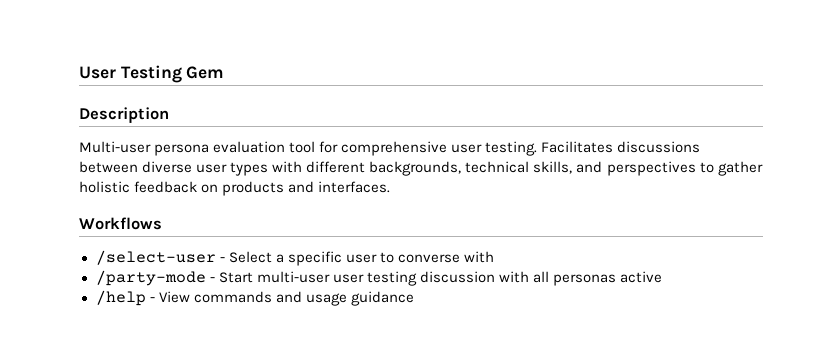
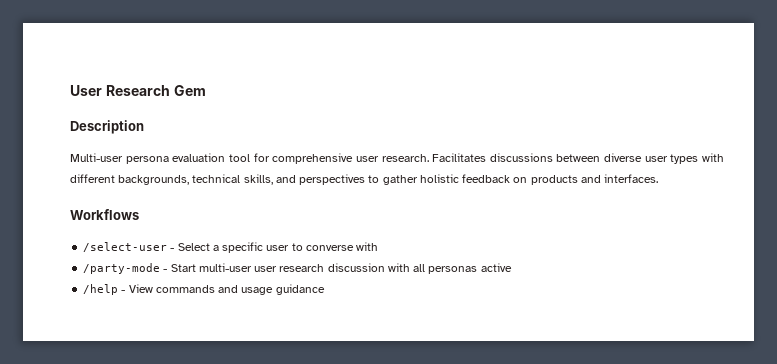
[120,65,182,83] Testing -> [105,85,170,96] Research
[485,141,538,156] testing. -> [381,154,429,162] research.
[366,271,417,286] testing -> [279,264,325,272] research

